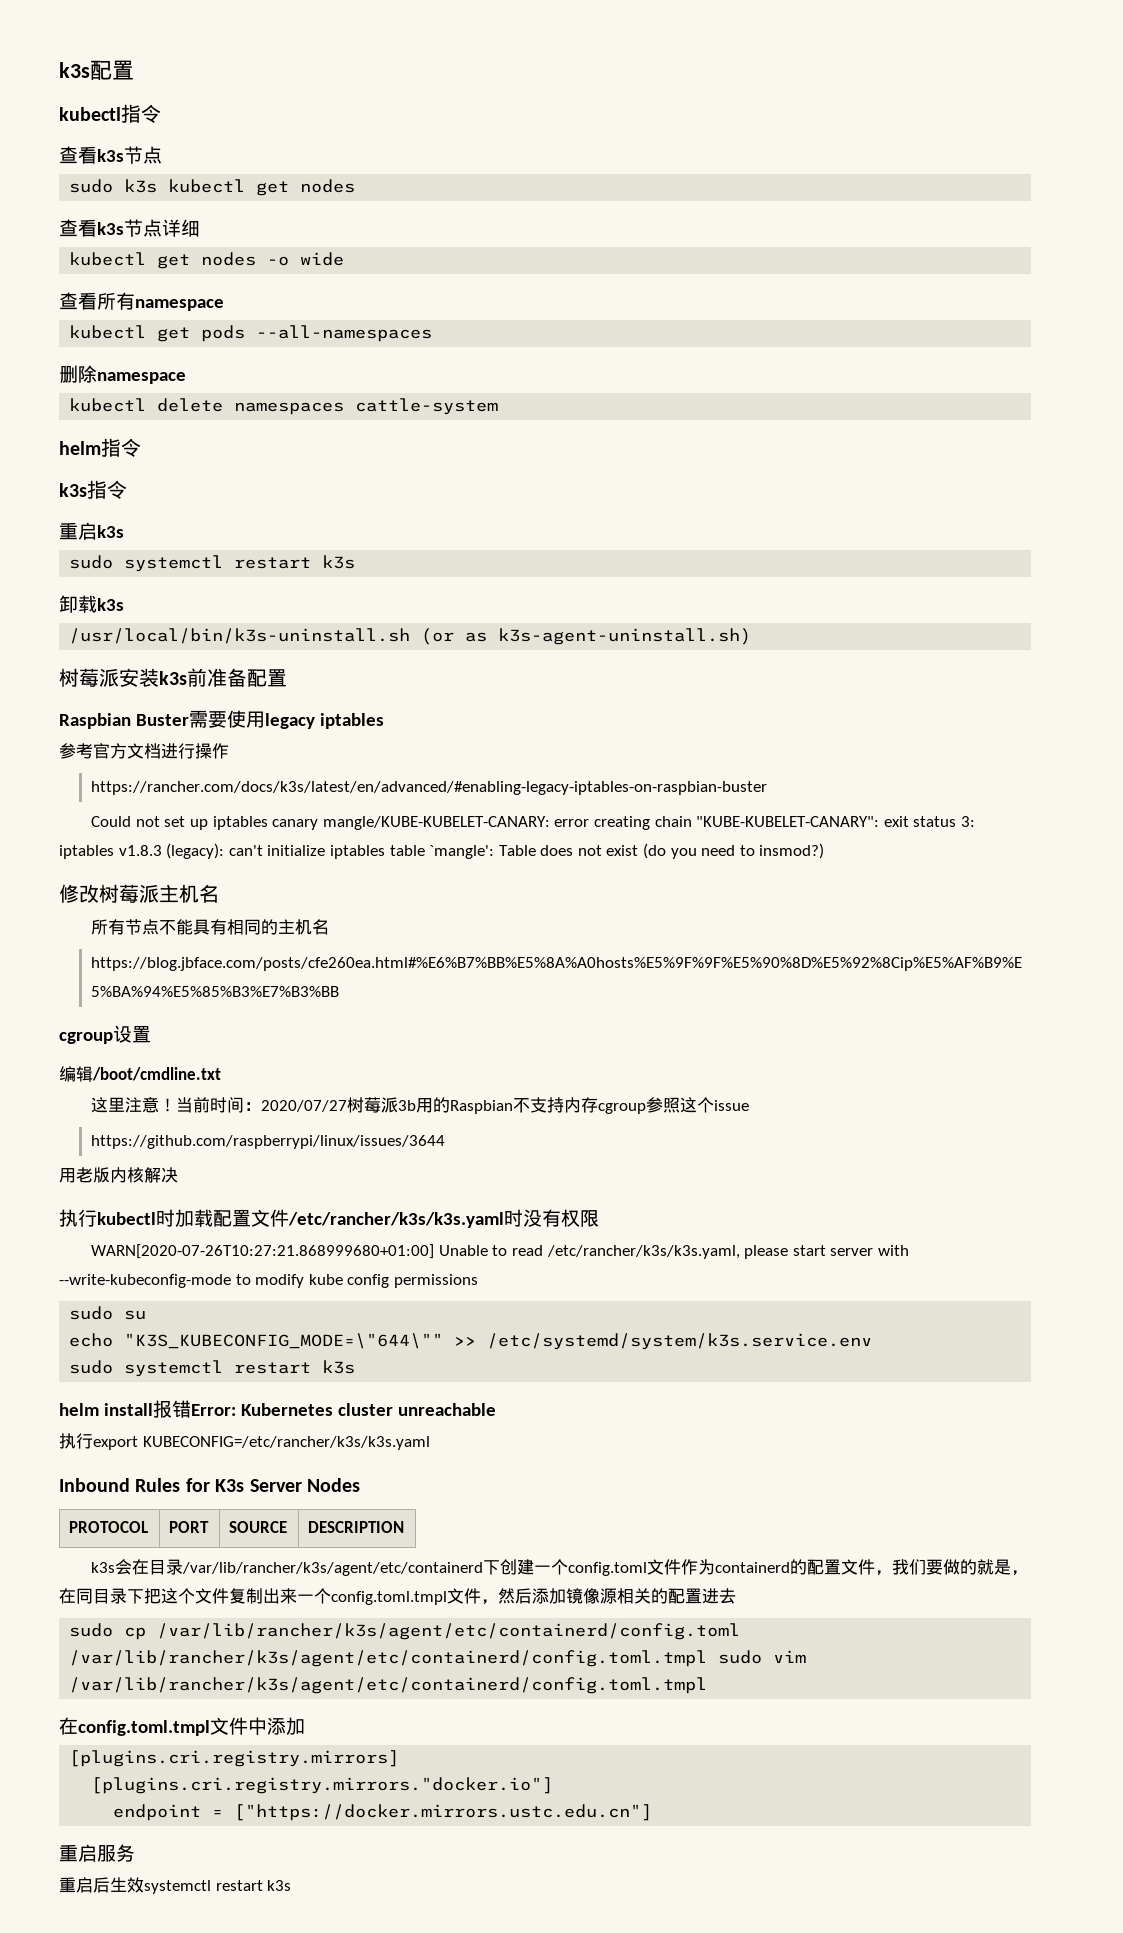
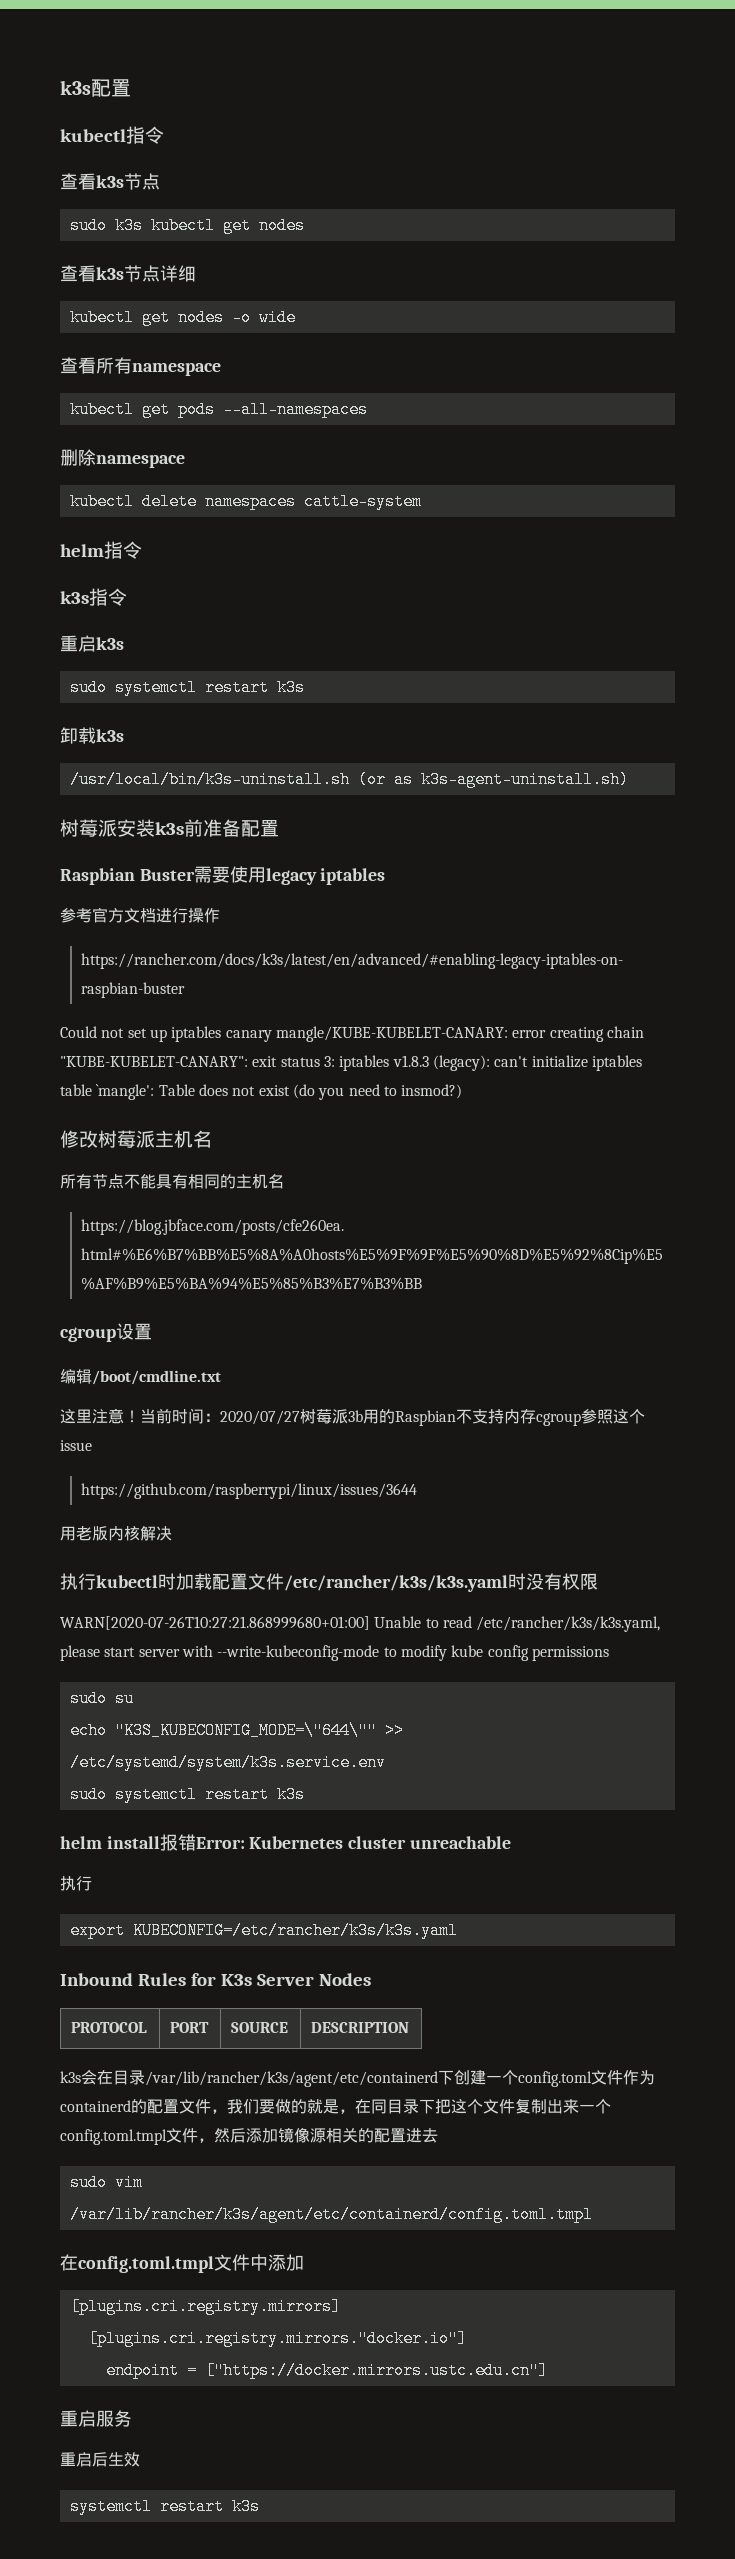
(93, 1441) none -> (92, 1883) //
[124,1623,741,1640] [69,1650,763,1667] cp /var/lib/rancher/k3s/agent/etc/containerd/config.toml /var/lib/rancher/k3s/agent/etc/containerd/config.toml.tmpl sudo -> (107, 2182) none
(144, 1885) none -> (140, 2459) //

